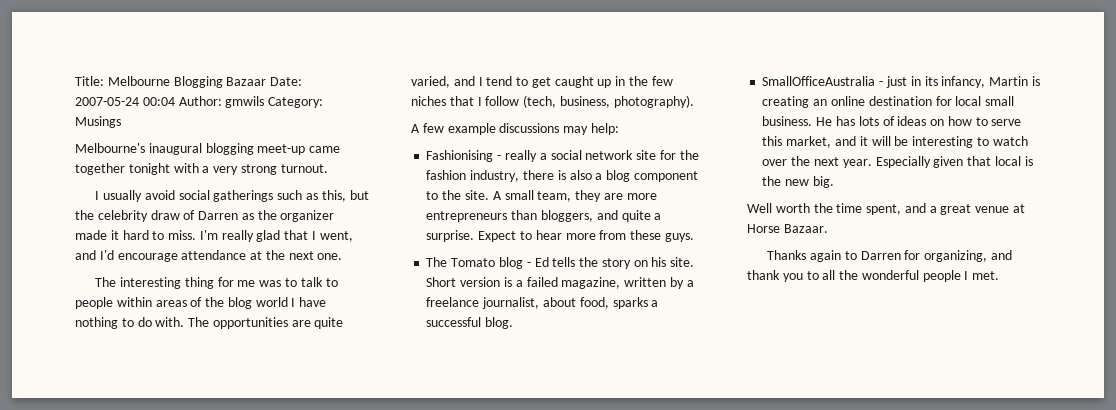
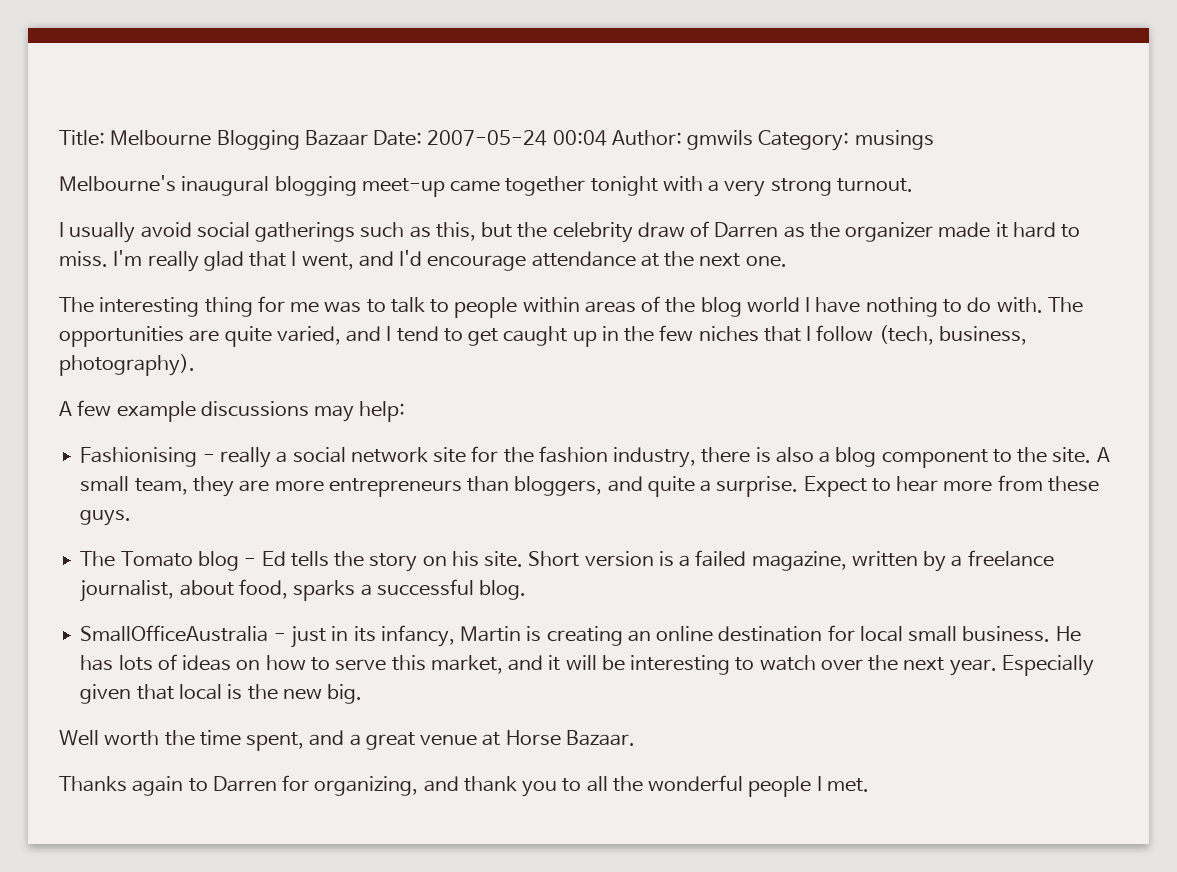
[75,116,121,128] Musings -> [854,130,934,150] musings

